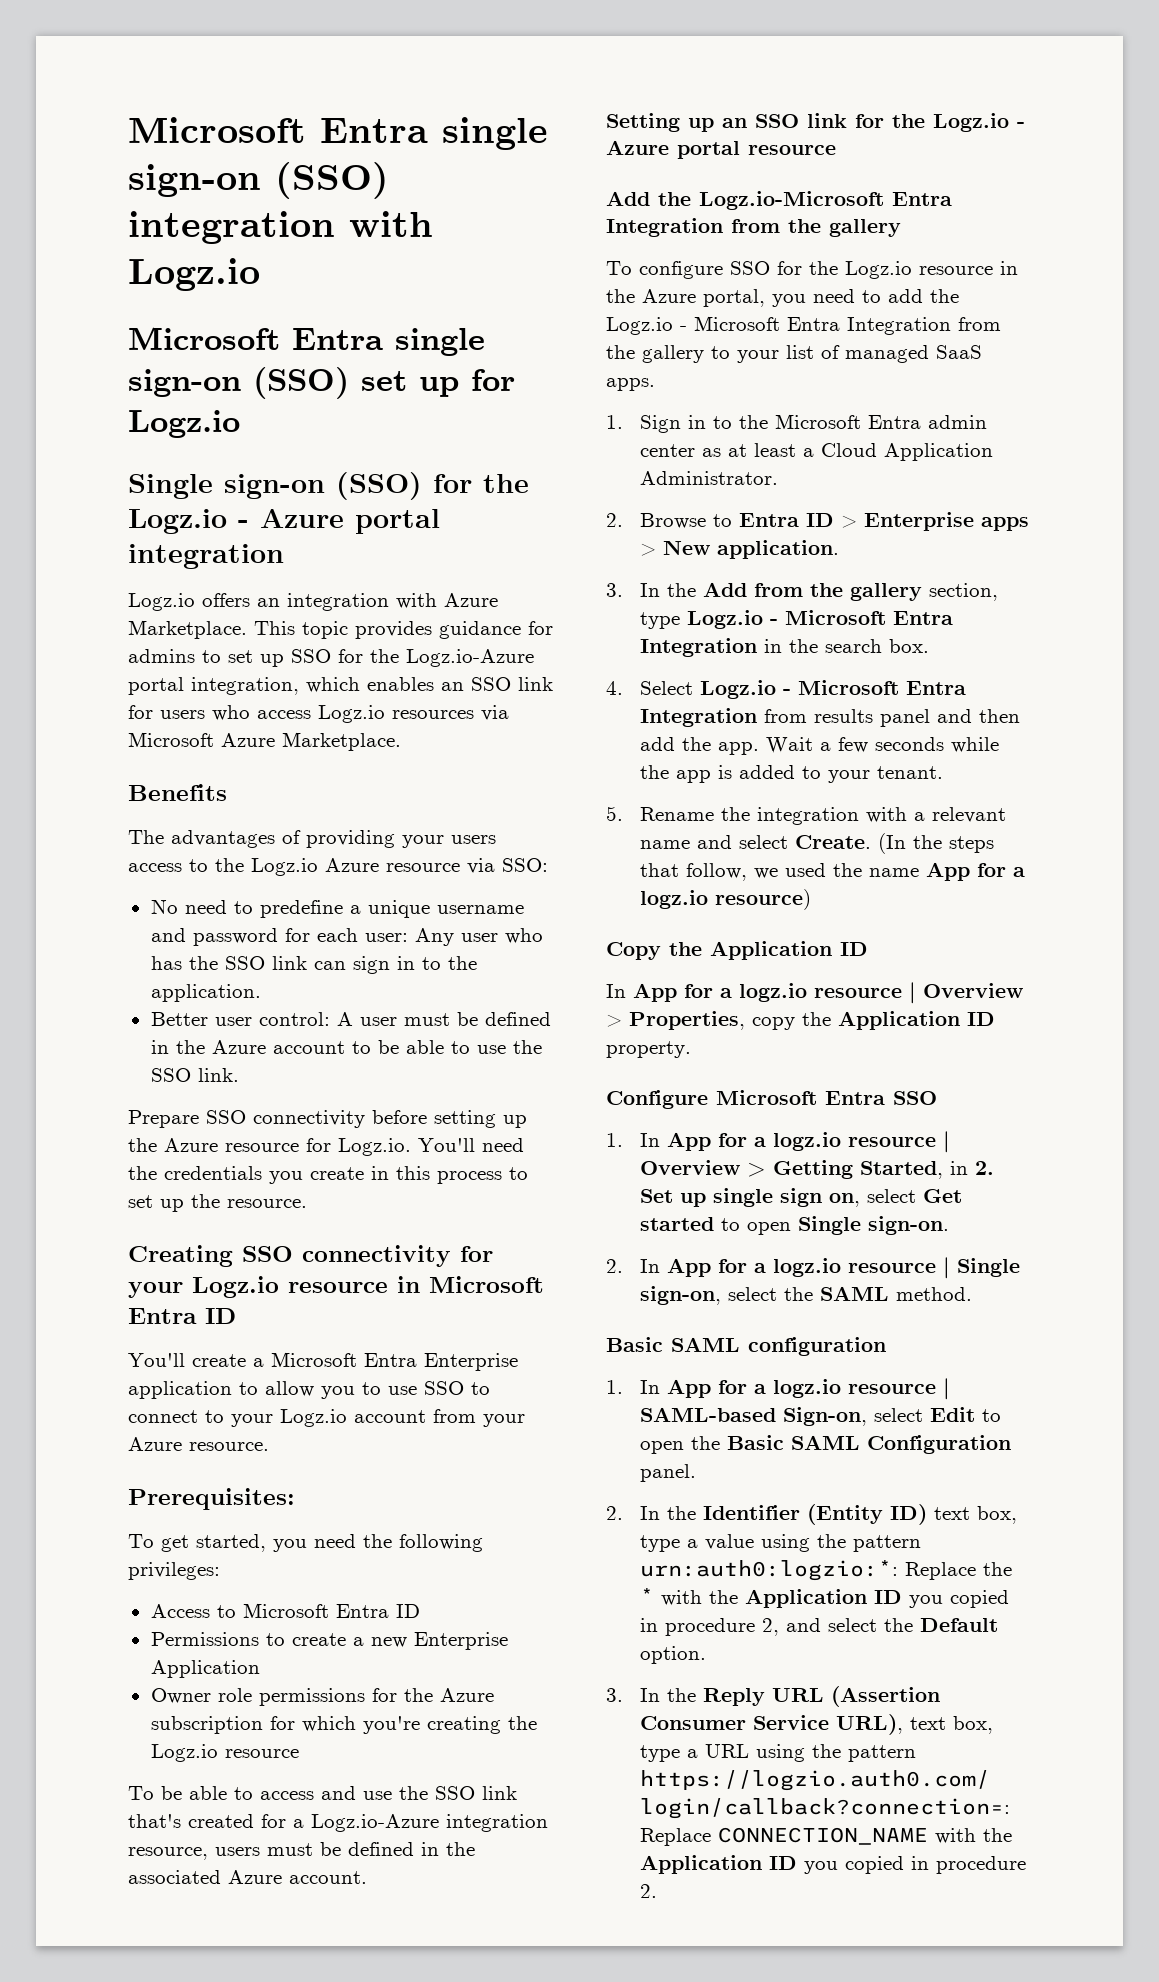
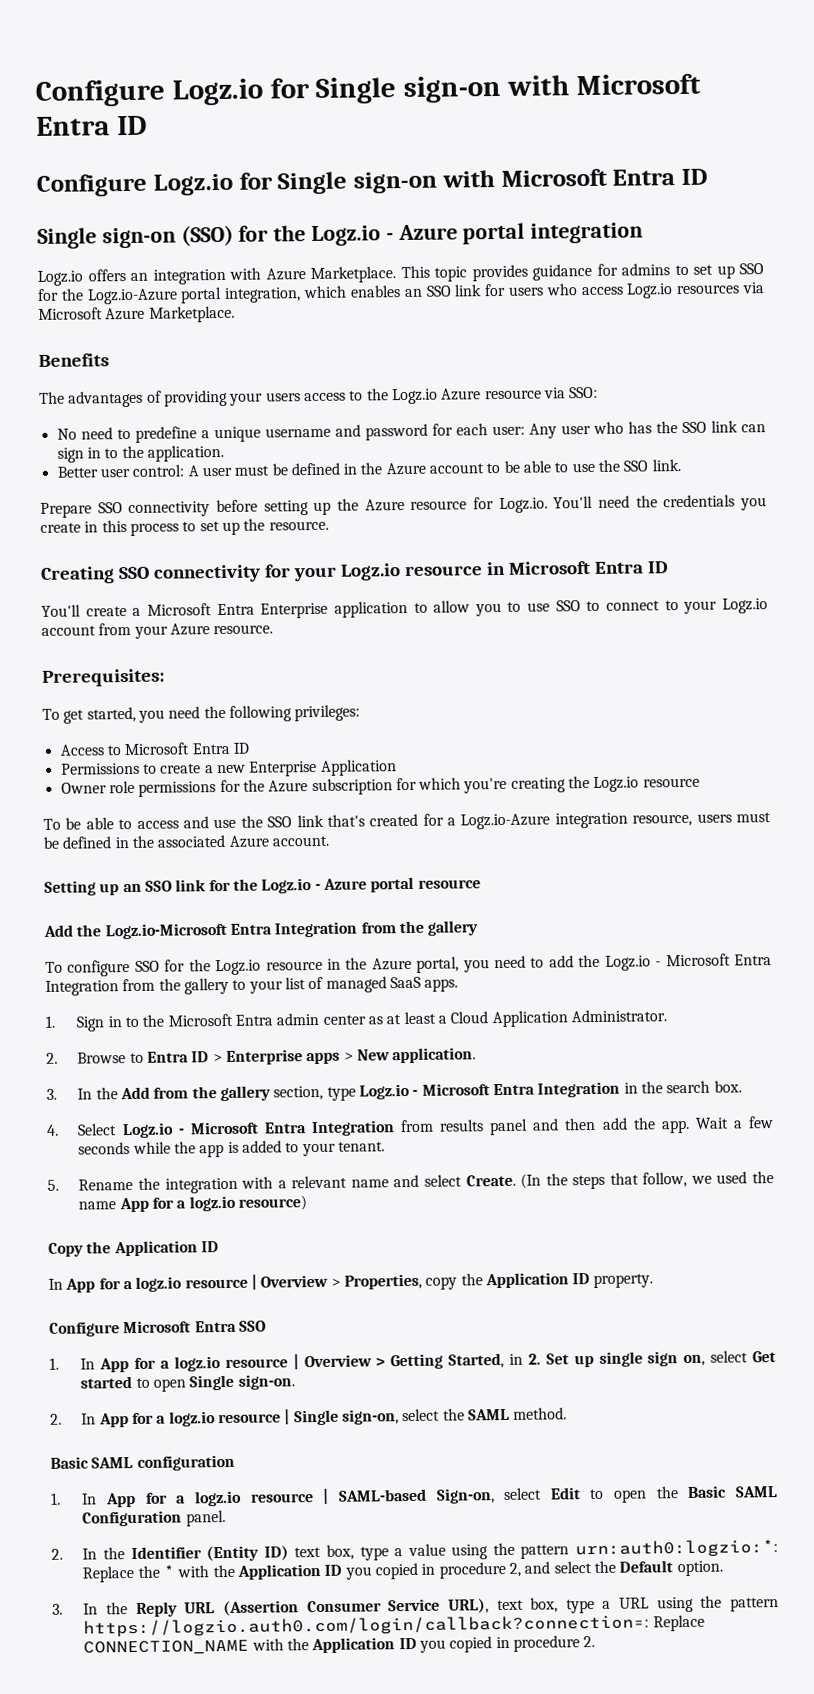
[128,117,548,150] [128,162,389,199] [128,211,433,244] [128,258,260,291] [128,327,485,356] [128,367,515,399] [128,410,240,438] Microsoft Entra single sign-on (SSO) integration with Logz.io // Microsoft Entra single sign-on (SSO) set up for Logz.io -> [35,73,701,107] [36,115,147,136] [36,168,708,197] Configure Logz.io for Single sign-on with Microsoft Entra ID // Configure Logz.io for Single sign-on with Microsoft Entra ID

